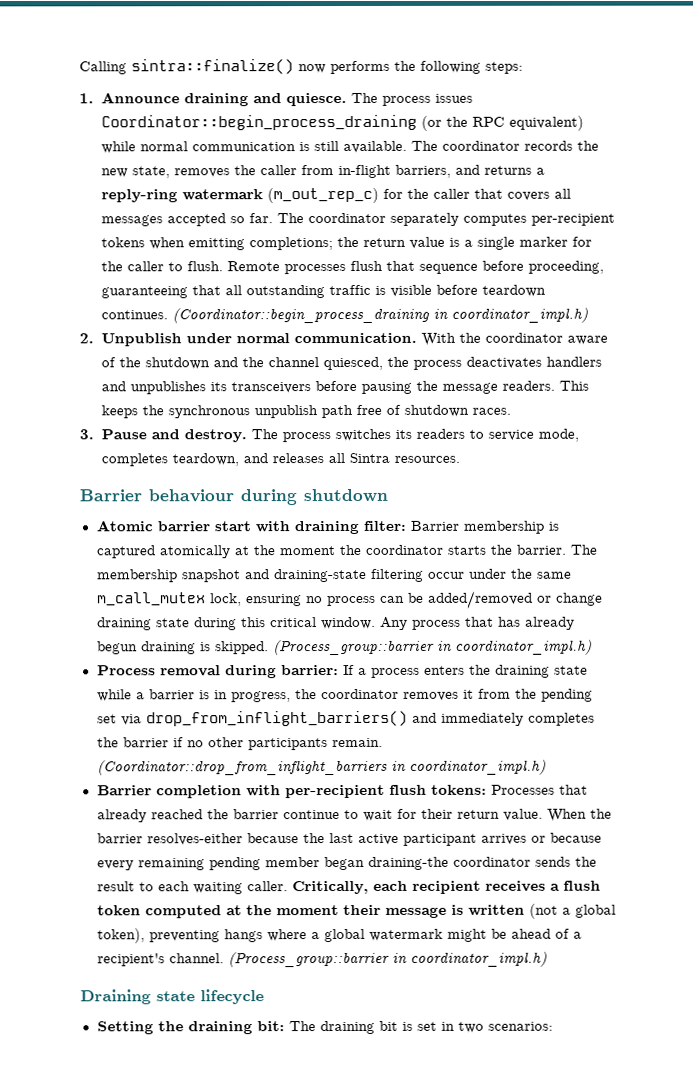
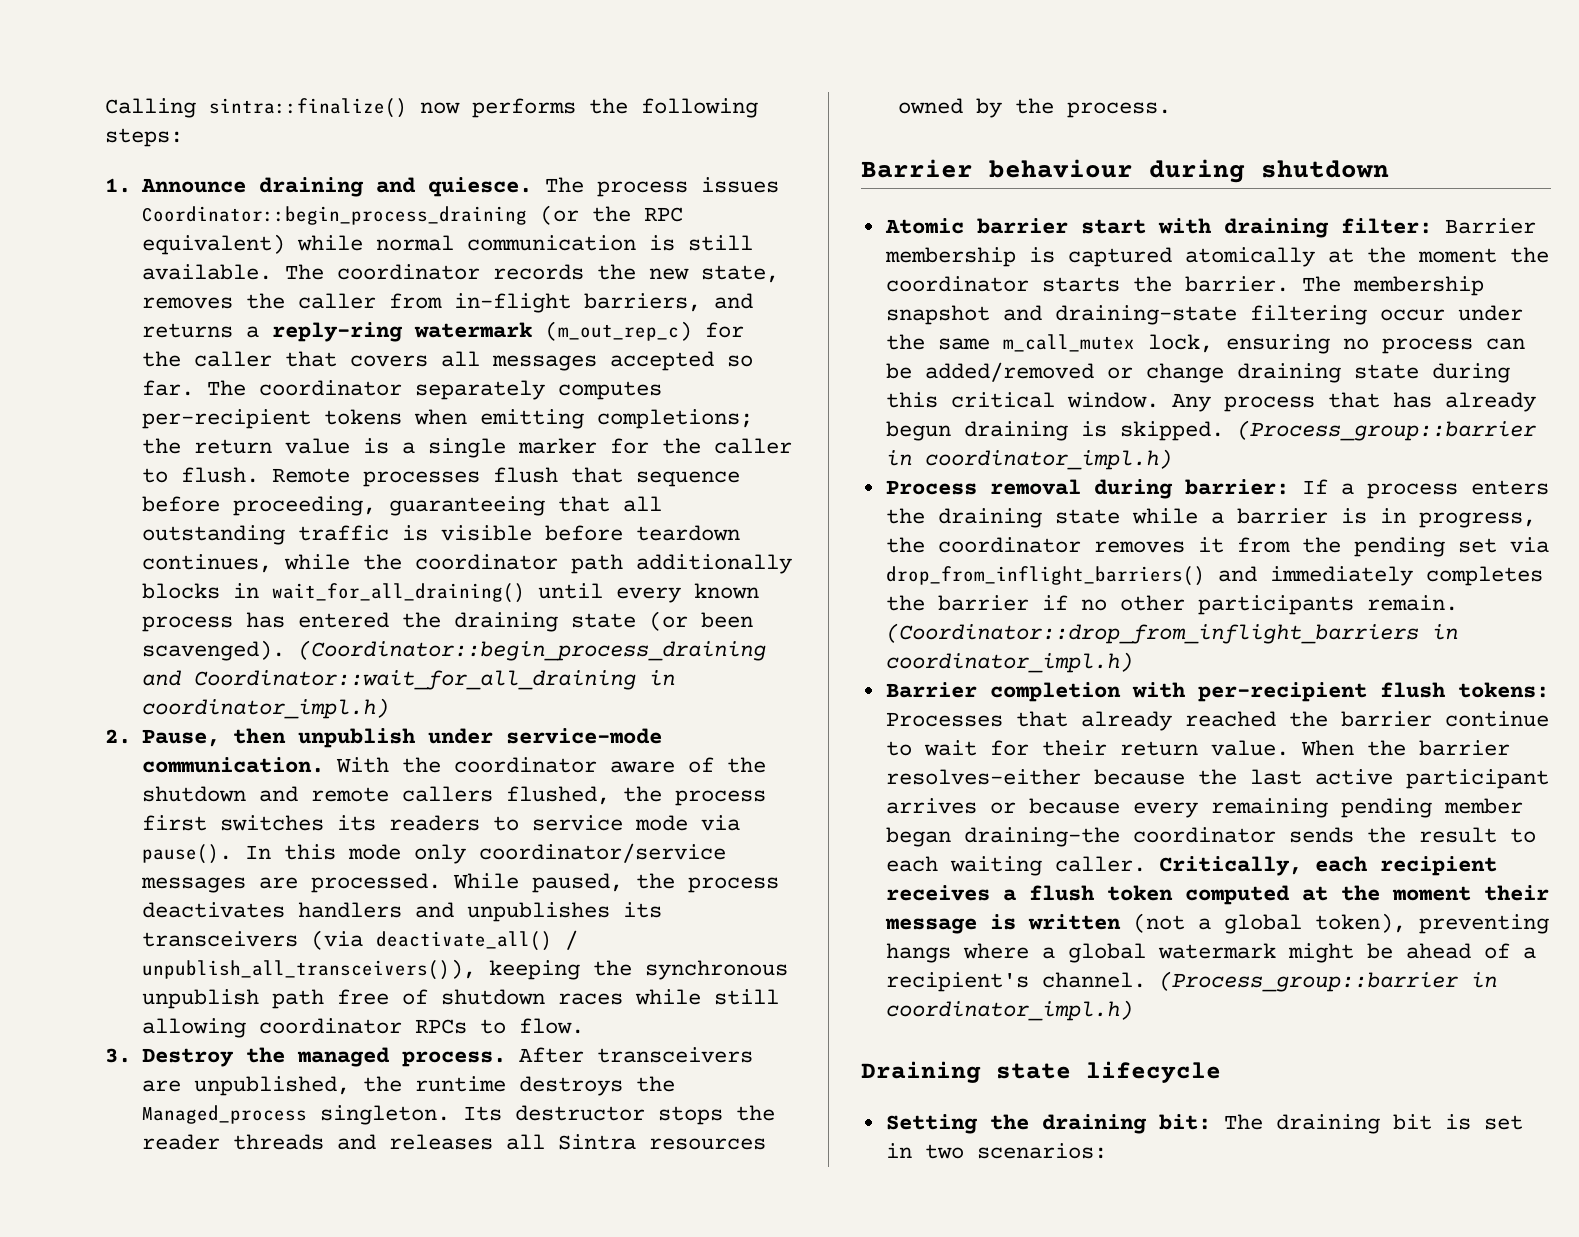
[100,307,588,324] [79,333,290,347] continues. (Coordinator::begin_process_draining in coordinator_impl.h) // 2. Unpublish under normal -> [142,554,793,574] [142,583,760,603] [142,611,754,632] [142,640,767,661] [142,670,676,690] [142,698,390,719] [105,728,663,748] continues, while the coordinator path additionally blocks in wait_for_all_draining() until every known process has entered the draining state (or been scavenged). (Coordinator::begin_process_draining and Coordinator::wait_for_all_draining in coordinator_impl.h) // 2. Pause, then unpublish under service-mode
[241,356,383,371] the channel quiesced, -> [311,786,767,806] [142,815,741,831] [142,843,727,864] [141,873,624,893] remote callers flushed, the process first switches its readers to service mode via pause(). In this mode only coordinator/service messages are processed. While paused,
[314,380,589,394] [100,405,138,419] before pausing the message readers. This keeps -> [311,930,579,951] [142,959,581,980] (via deactivate_all() / unpublish_all_transceivers()), keeping
[471,407,511,415] [79,428,579,443] [100,452,460,467] races. // 3. Pause and destroy. The process switches its readers to service mode, completes teardown, and releases all Sintra resources. -> [558,989,780,1005] [142,1018,585,1038] [105,1047,754,1067] [142,1076,676,1096] [142,1105,776,1125] [142,1134,767,1150] [898,98,1172,118] races while still allowing coordinator RPCs to flow. // 3. Destroy the managed process. After transceivers are unpublished, the runtime destroys the Managed_process singleton. Its destructor stops the reader threads and releases all Sintra resources owned by the process.

